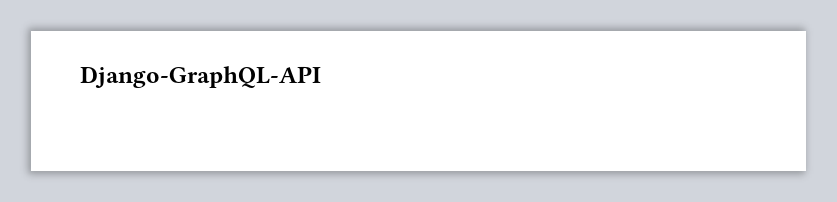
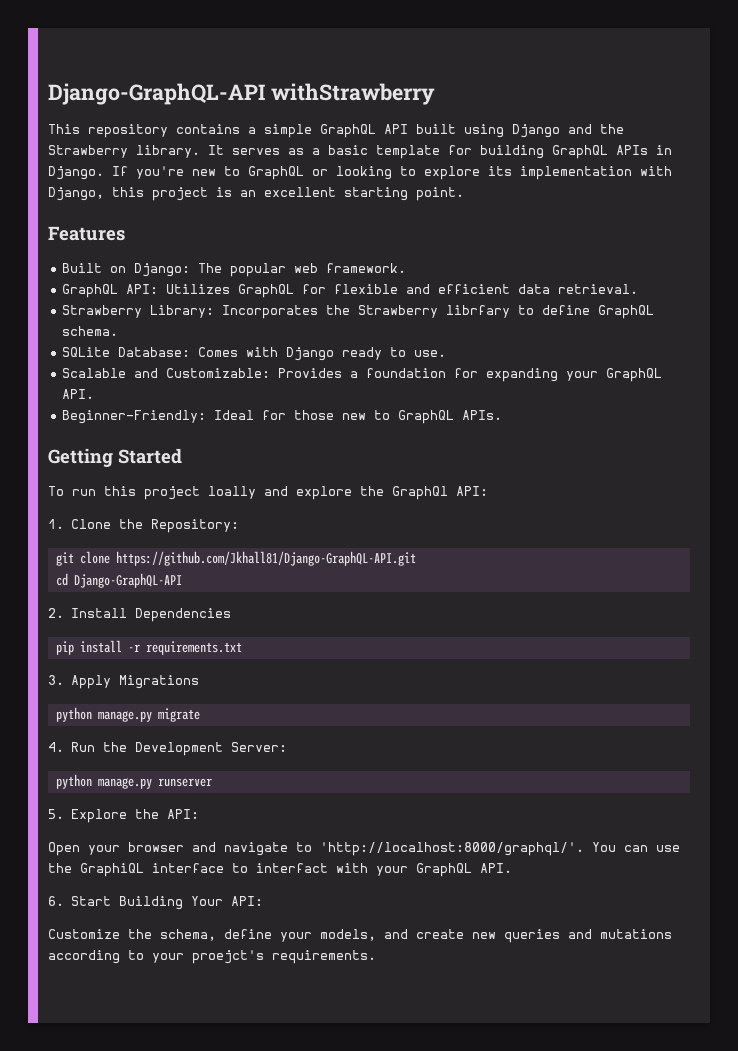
[80,66,321,88] Django-GraphQL-API -> [48,83,435,105] [48,124,624,138] [48,145,672,159] [48,166,672,180] [48,187,464,201] [48,226,125,241] [62,263,407,277] [62,284,639,298] [62,305,655,319] [62,326,119,336] [62,347,447,361] [62,368,663,382] [62,389,95,399] [62,410,503,424] [48,448,182,467] [48,486,488,500] [48,519,239,533] [55,551,416,566] [55,573,182,588] [48,608,231,622] [55,640,242,655] [48,675,199,689] [55,707,200,722] [48,742,287,756] [55,774,212,789] [48,809,199,823] [48,842,680,856] [48,863,512,877] [48,896,263,910] [48,929,672,943] [48,950,376,964] Django-GraphQL-API withStrawberry // This repository contains a simple GraphQL API built using Django and the Strawberry library. It serves as a basic template for building GraphQL APIs in Django. If you're new to GraphQL or looking to explore its implementation with Django, this project is an excellent starting point. // Features // Built on Django: The popular web framework. // GraphQL API: Utilizes GraphQL for flexible and efficient data retrieval. // Strawberry Library: Incorporates the Strawberry librfary to define GraphQL schema. // SQLite Database: Comes with Django ready to use. // Scalable and Customizable: Provides a foundation for expanding your GraphQL API. // Beginner-Friendly: Ideal for those new to GraphQL APIs. // Getting Started // To run this project loally and explore the GraphQl API: // 1. Clone the Repository: // git clone https://github.com/Jkhall81/Django-GraphQL-API.git // cd Django-GraphQL-API // 2. Install Dependencies // pip install -r requirements.txt // 3. Apply Migrations // python manage.py migrate // 4. Run the Development Server: // python manage.py runserver // 5. Explore the API: // Open your browser and navigate to 'http://localhost:8000/graphql/'. You can use the GraphiQL interface to interfact with your GraphQL API. // 6. Start Building Your API: // Customize the schema, define your models, and create new queries and mutations according to your proejct's requirements.

